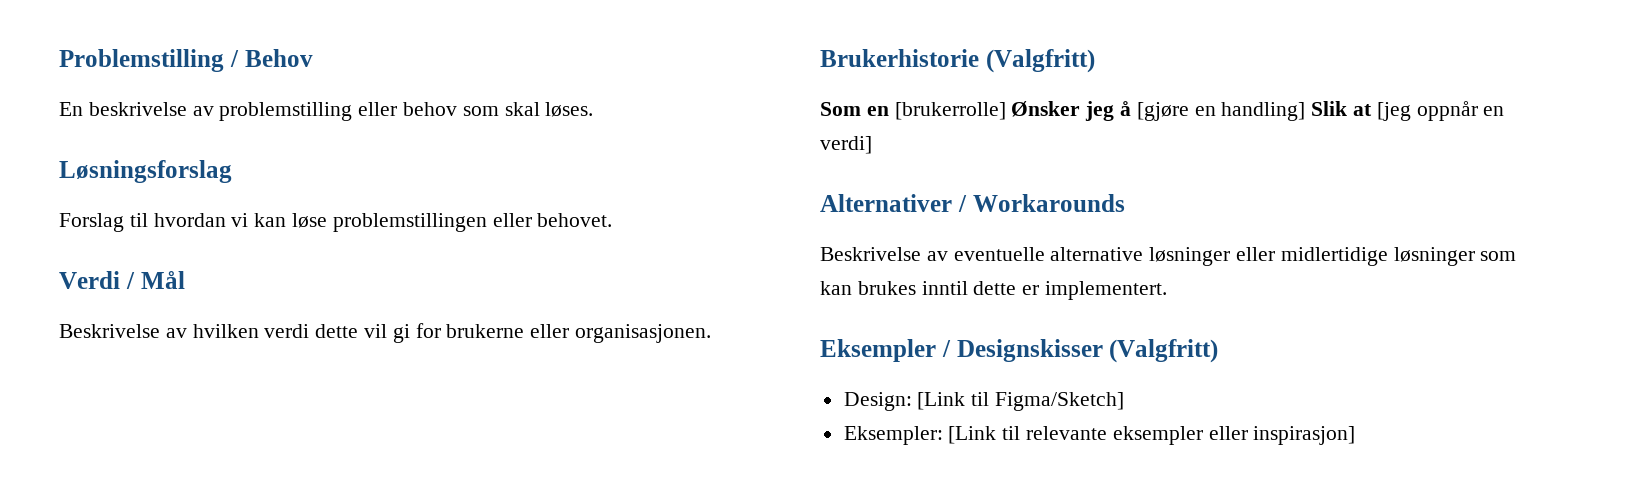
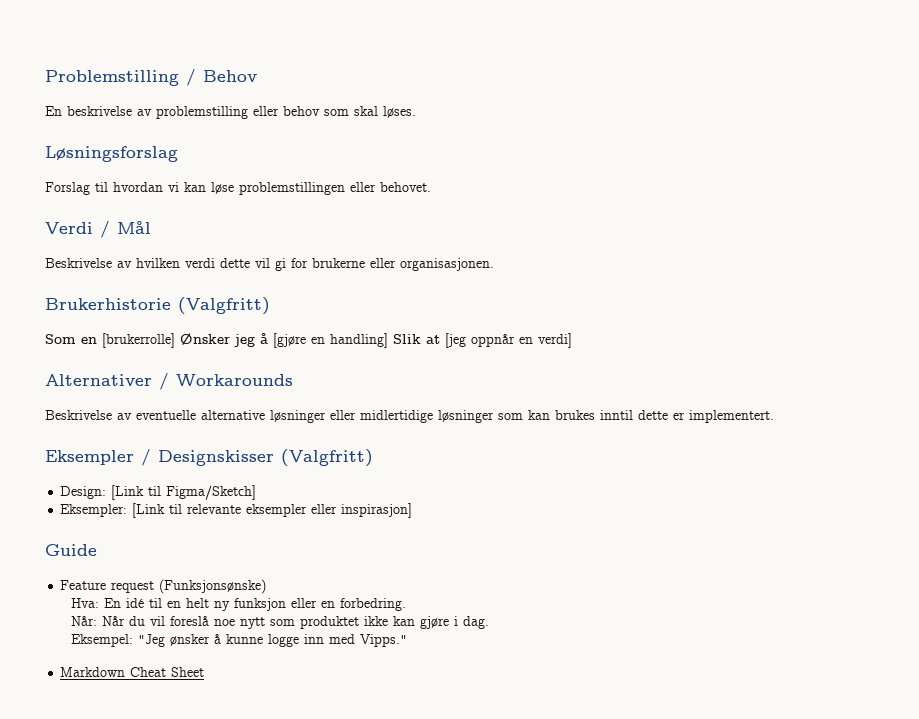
(1356, 435) none -> [45,544,97,556] [60,579,267,594] [70,598,406,611] [70,616,489,629] [70,634,407,647] [60,667,205,677] // Guide // Feature request (Funksjonsønske) // Hva: En idé til en helt ny funksjon eller en forbedring. // Når: Når du vil foreslå noe nytt som produktet ikke kan gjøre i dag. // Eksempel: "Jeg ønsker å kunne logge inn med Vipps." // Markdown Cheat Sheet

